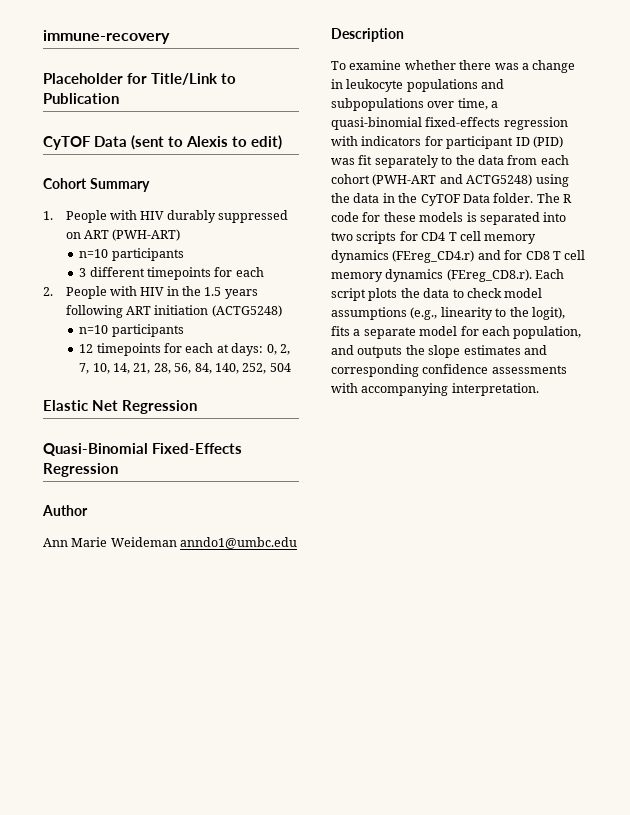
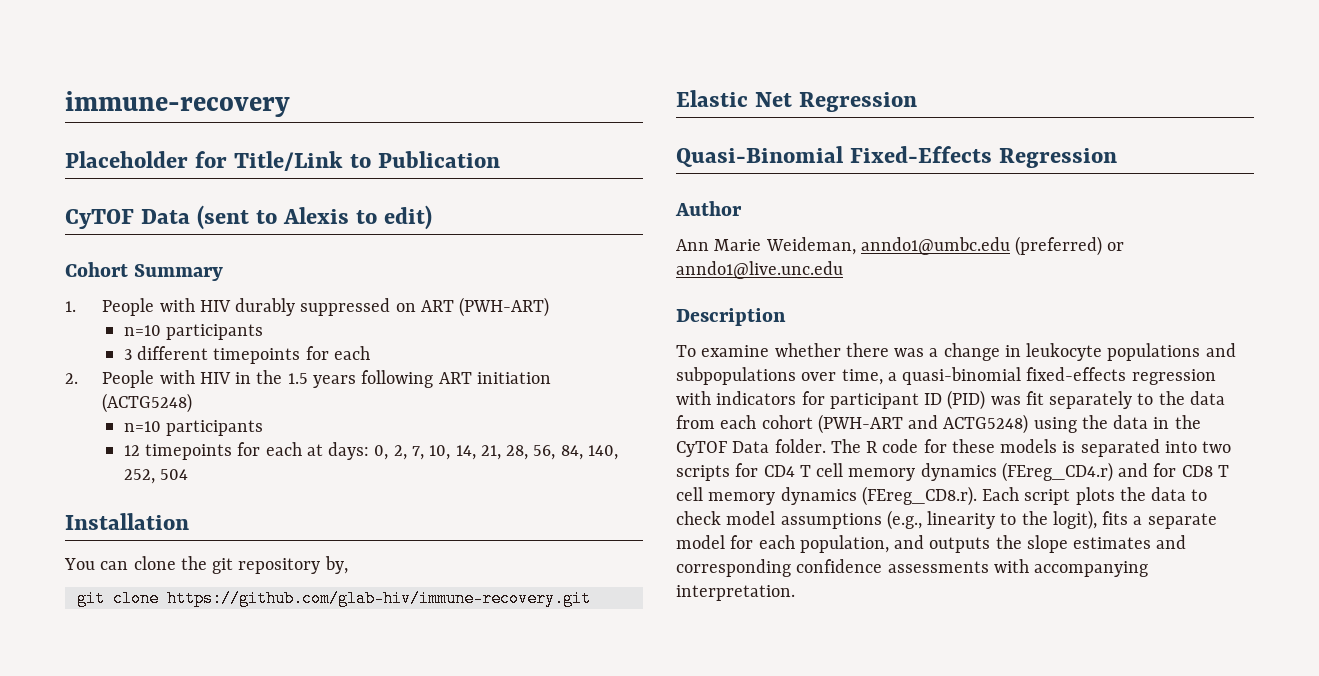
(291, 367) none -> [65,513,189,530] [64,556,348,574] [76,590,591,607] // Installation // You can clone the git repository by, // git clone https://github.com/glab-hiv/immune-recovery.git
[110,537,177,547] Weideman -> [765,237,856,255] Weideman,
(298, 543) none -> [1015,236,1125,256] [676,261,843,279] (preferred) or anndo1@live.unc.edu

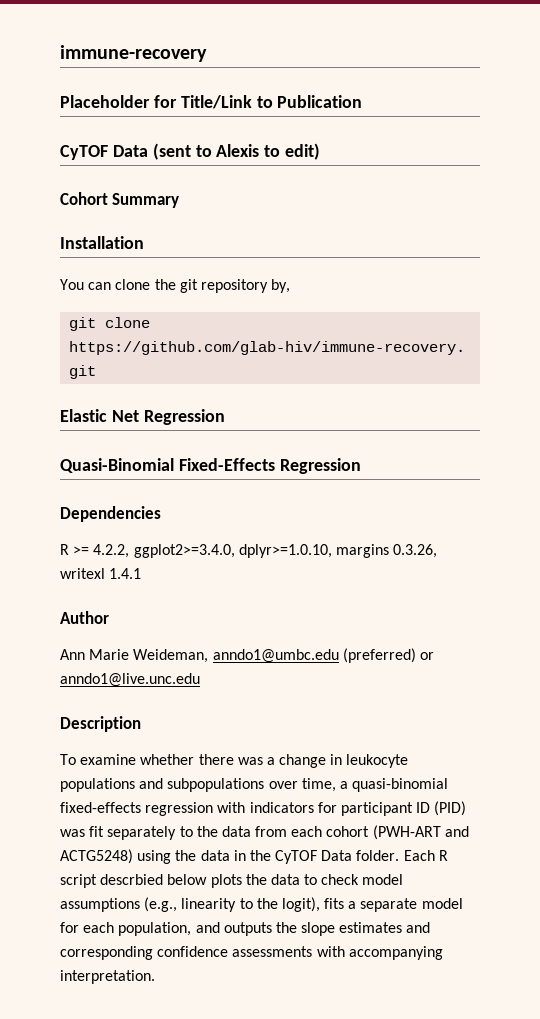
[65,297,550,317] [123,324,264,340] [123,346,370,364] [65,370,551,388] [102,393,193,413] [123,420,264,436] [123,442,618,460] [123,469,189,484] // 1. People with HIV durably suppressed on ART (PWH-ART) // n=10 participants // 3 different timepoints for each // 2. People with HIV in the 1.5 years following ART initiation (ACTG5248) // n=10 participants // 12 timepoints for each at days: 0, 2, 7, 10, 14, 21, 28, 56, 84, 140, 252, 504 -> (180, 200) none
(1118, 158) none -> [60,506,161,522] [60,544,438,558] [60,568,142,579] // Dependencies // R >= 4.2.2, ggplot2>=3.4.0, dplyr>=1.0.10, margins 0.3.26, writexl 1.4.1
[830,439,1232,457] [676,462,1229,482] [676,486,1071,506] The R code for these models is separated into two scripts for CD4 T cell memory dynamics (FEreg_CD4.r) and for CD8 T cell memory dynamics (FEreg_CD8.r). Each script -> [403,850,448,861] [60,874,208,888] Each R script descrbied below

